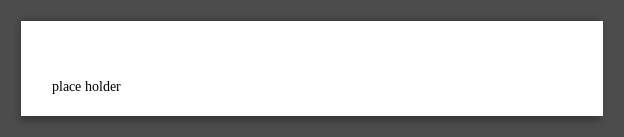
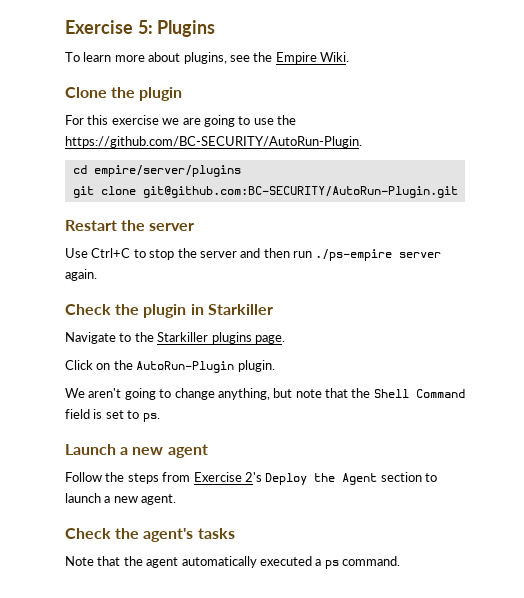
[52,81,121,94] place holder -> [65,20,216,37] [65,52,349,64] [65,87,183,101] [65,115,296,127] [65,136,362,148] [72,165,241,177] [72,186,458,198] [65,220,195,231] [65,248,442,261] [65,269,97,281] [65,304,273,318] [65,332,285,344] [65,360,275,373] [65,388,465,400] [65,409,160,422] [65,444,208,458] [65,472,437,485] [65,493,177,505] [65,528,235,542] [65,556,400,569] Exercise 5: Plugins // To learn more about plugins, see the Empire Wiki. // Clone the plugin // For this exercise we are going to use the https://github.com/BC-SECURITY/AutoRun-Plugin. // cd empire/server/plugins // git clone git@github.com:BC-SECURITY/AutoRun-Plugin.git // Restart the server // Use Ctrl+C to stop the server and then run ./ps-empire server again. // Check the plugin in Starkiller // Navigate to the Starkiller plugins page. // Click on the AutoRun-Plugin plugin. // We aren't going to change anything, but note that the Shell Command field is set to ps. // Launch a new agent // Follow the steps from Exercise 2's Deploy the Agent section to launch a new agent. // Check the agent's tasks // Note that the agent automatically executed a ps command.

